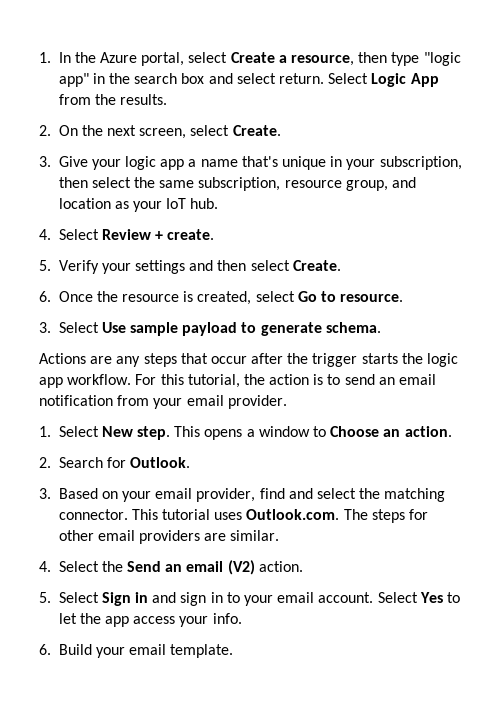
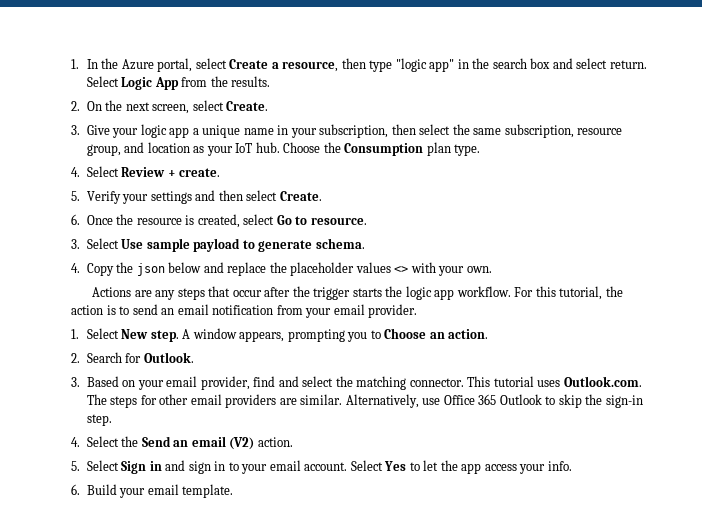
[200,156,327,170] name that's unique -> [202,125,274,138] unique name
(219, 203) none -> [283,142,481,156] Choose the Consumption plan type.
(381, 327) none -> [71,262,492,276] // 4. Copy the json below and replace the placeholder values <> with your own.
[174,426,310,440] This opens a window -> [182,328,368,342] A window appears, prompting you
(280, 535) none -> [345,394,643,408] [86,414,112,426] Alternatively, use Office 365 Outlook to skip the sign-in step.

